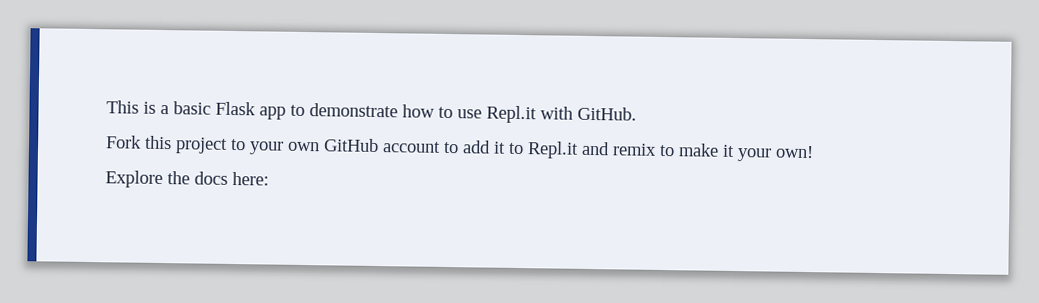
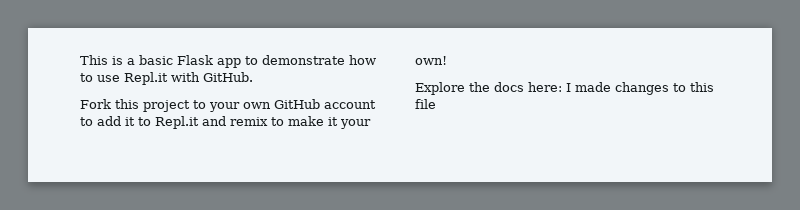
(269, 178) none -> [566,82,714,95] [415,99,436,109] I made changes to this file

